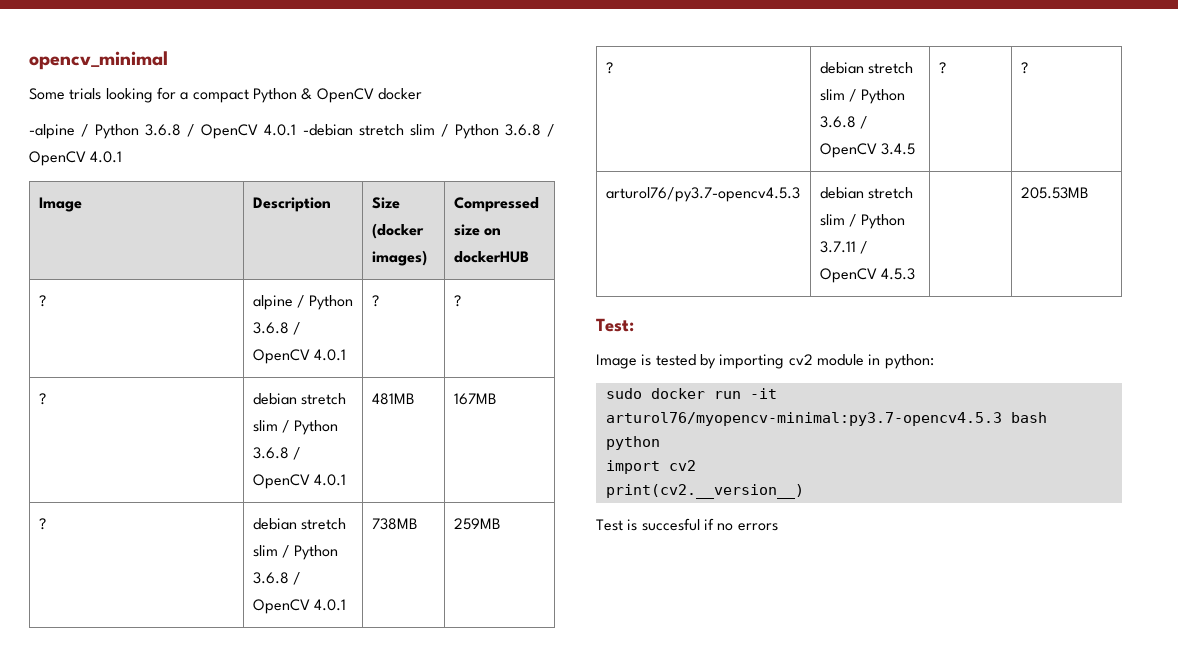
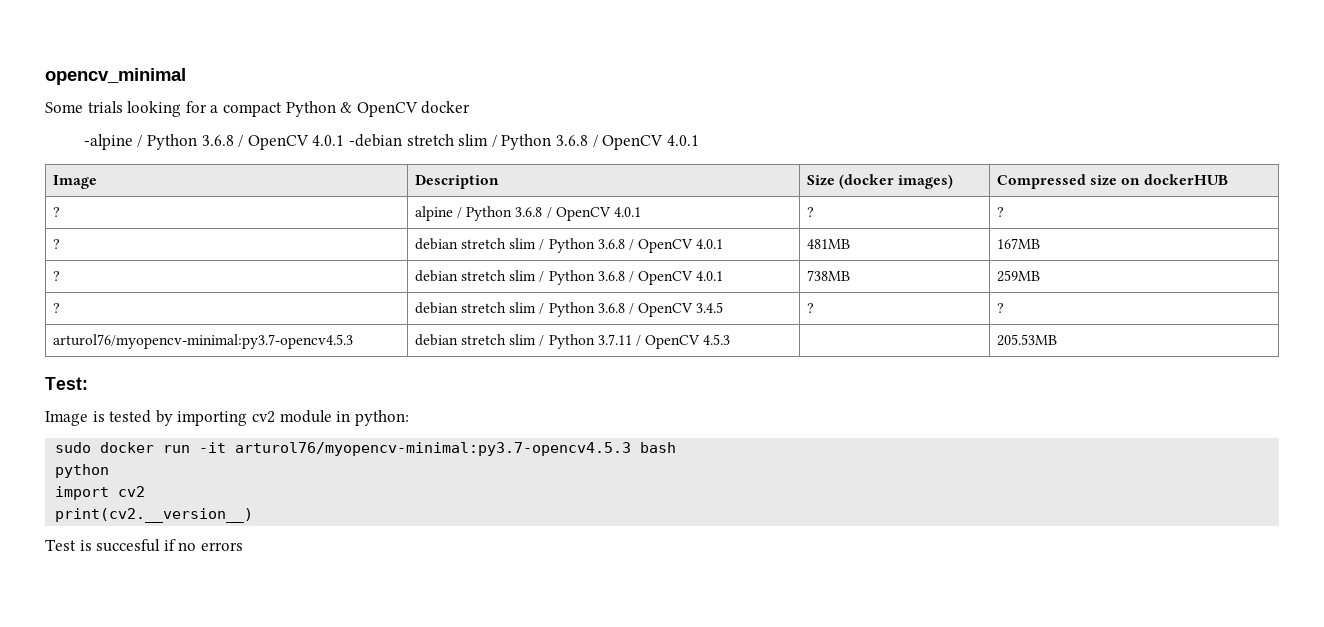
[605,187,800,202] arturol76/py3.7-opencv4.5.3 -> [52,334,353,349] arturol76/myopencv-minimal:py3.7-opencv4.5.3

